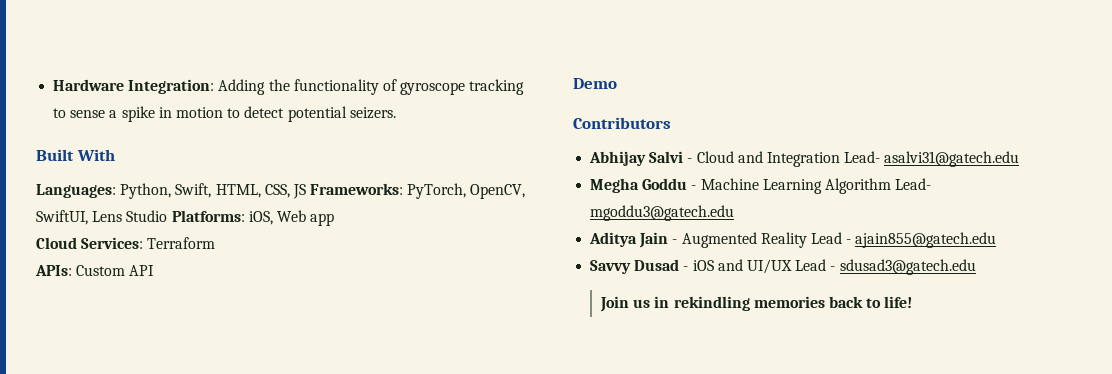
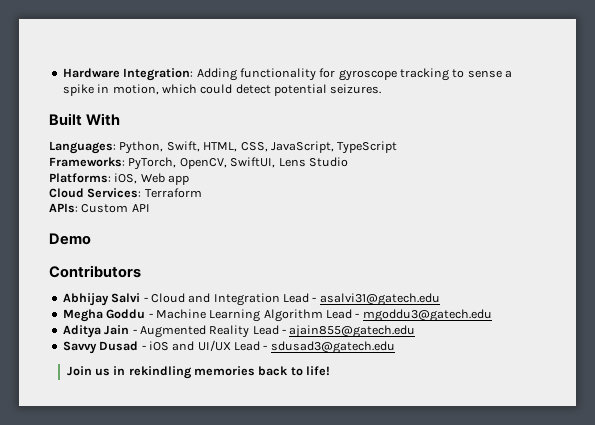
[268,79,397,95] the functionality of -> [239,68,336,81] functionality for
[175,107,241,118] motion to -> [112,84,233,95] motion, which could
[349,107,396,119] seizers. -> [330,84,382,94] seizures.
[292,184,306,199] JS -> [270,141,398,154] JavaScript, TypeScript //
(168, 216) none -> (348, 162) //
[844,151,881,163] Lead- -> [283,293,317,303] Lead -
[895,178,932,190] Lead- -> [326,309,360,319] Lead -

